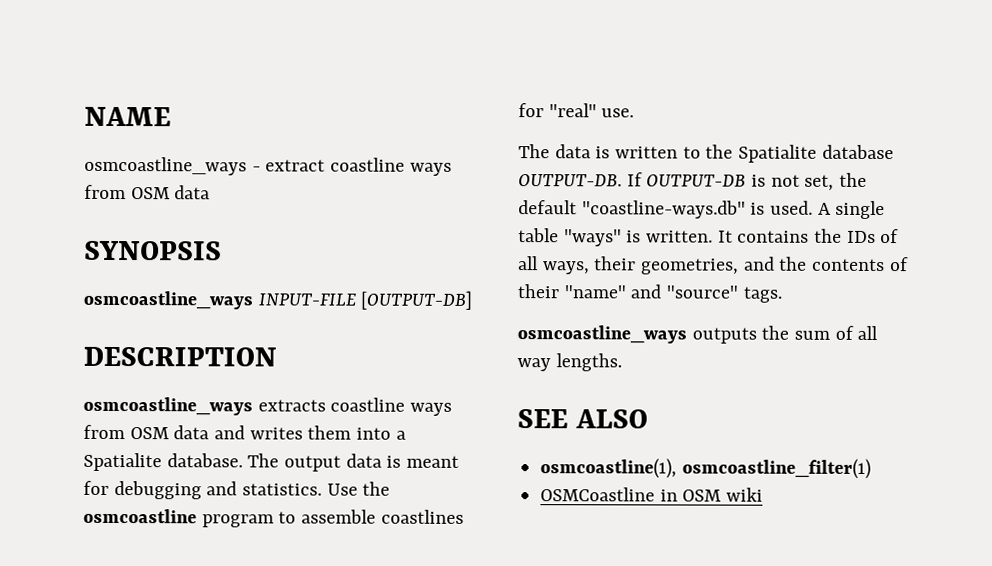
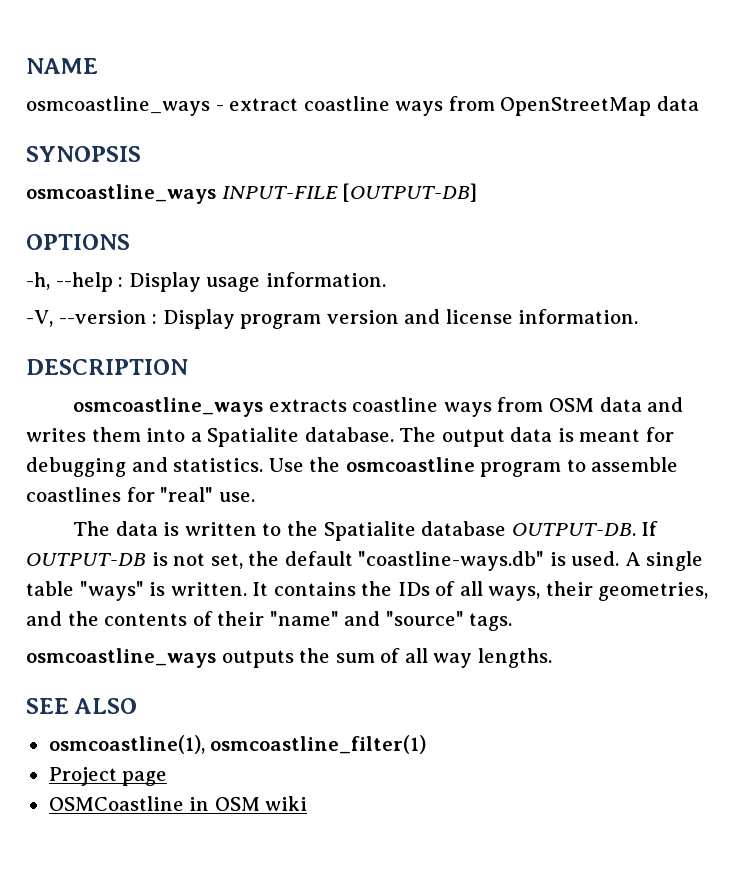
[130,187,170,200] OSM -> [500,97,652,116] OpenStreetMap
(473, 300) none -> [26,234,130,250] [26,272,386,292] [26,309,639,329] // OPTIONS // -h, --help : Display usage information. // -V, --version : Display program version and license information.
(871, 468) none -> [48,767,168,786] // Project page

